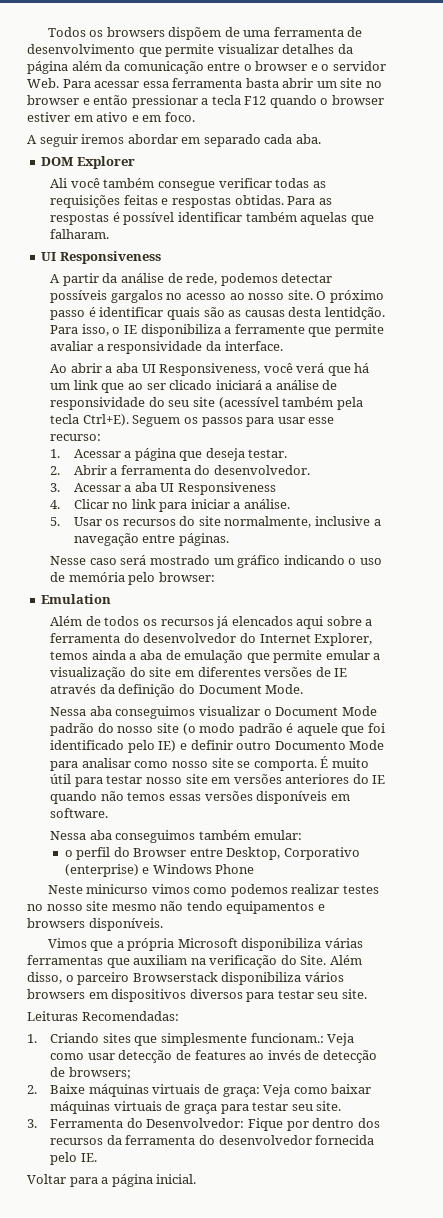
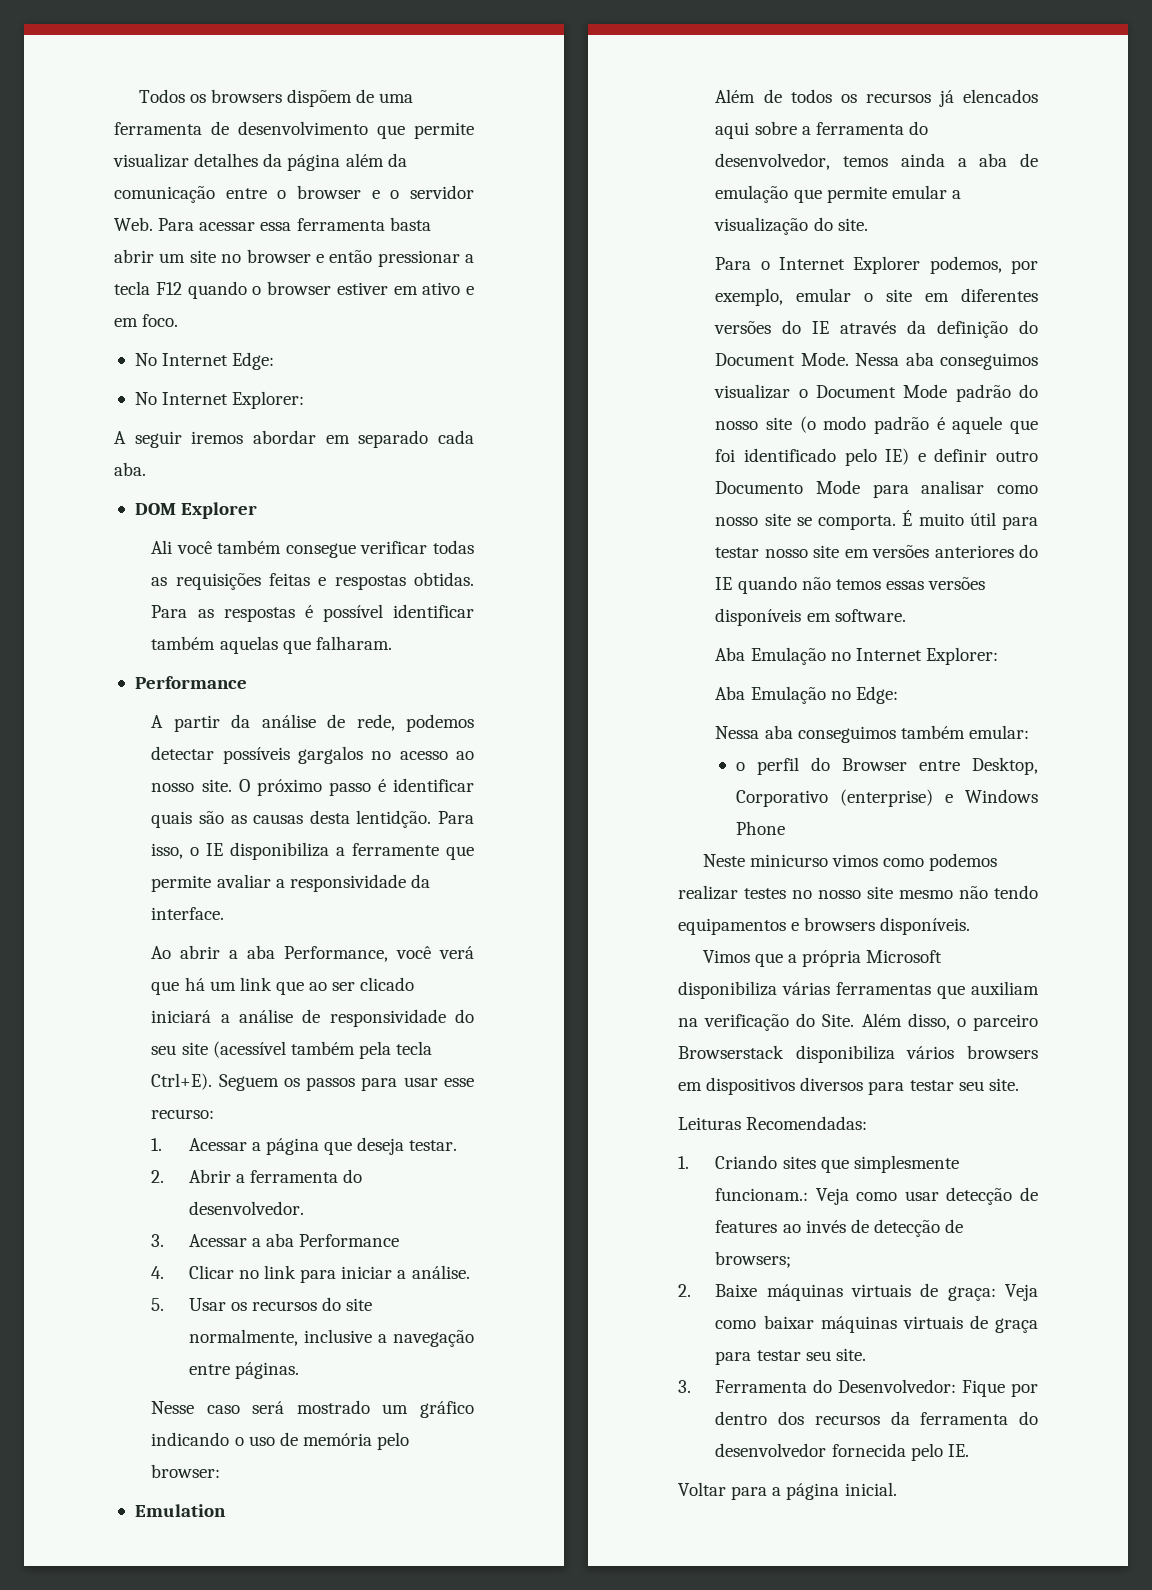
(195, 117) none -> [134,352,275,370] [134,391,305,409] // No Internet Edge: // No Internet Explorer:
[41,251,161,264] UI Responsiveness -> [134,676,247,689] Performance
[141,363,261,376] UI Responsiveness, -> [284,946,389,962] Performance,
[160,482,276,495] UI Responsiveness -> [299,1234,400,1247] Performance
[143,633,373,646] desenvolvedor do Internet Explorer, -> [715,153,831,170] desenvolvedor,
(146, 672) none -> [837,218,868,231] [715,256,1038,274] [715,288,874,306] site. // Para o Internet Explorer podemos, por exemplo, emular o
[315,667,331,677] de -> [782,320,802,334] do
(304, 689) // -> (849, 359) none
(109, 813) none -> [715,647,998,665] [715,686,898,704] // Aba Emulação no Internet Explorer: // Aba Emulação no Edge:

